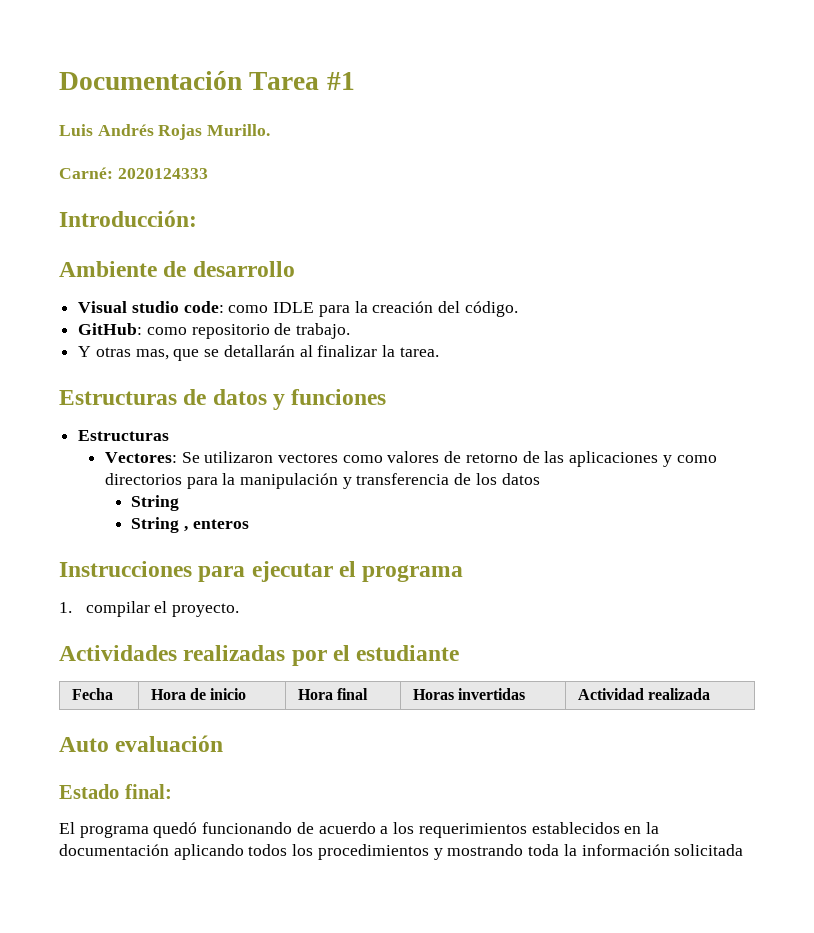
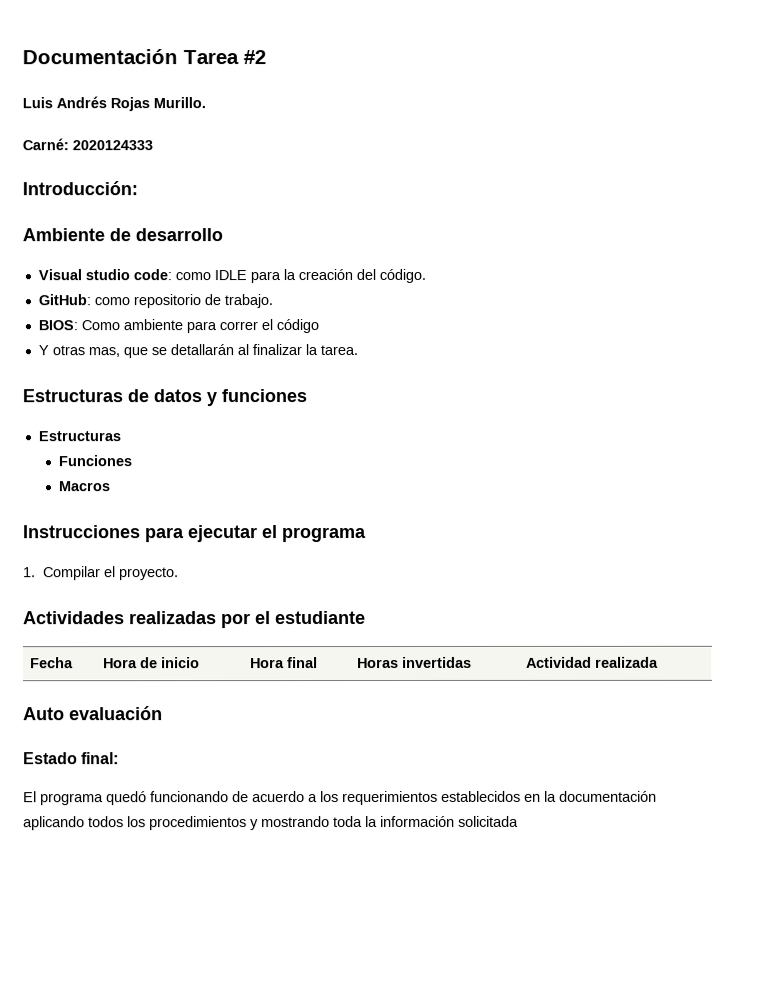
[326,72,355,90] #1 -> [243,50,266,65] #2
(351, 331) none -> [37,319,319,334] // BIOS: Como ambiente para correr el código
[104,451,717,467] [104,473,540,489] [131,495,180,511] [131,517,249,533] Vectores: Se utilizaron vectores como valores de retorno de las aplicaciones y como directorios para la manipulación y transferencia de los datos // String // String , enteros -> [58,455,133,467] [58,481,111,492] Funciones // Macros
[85,601,150,617] compilar -> [43,566,102,581] Compilar

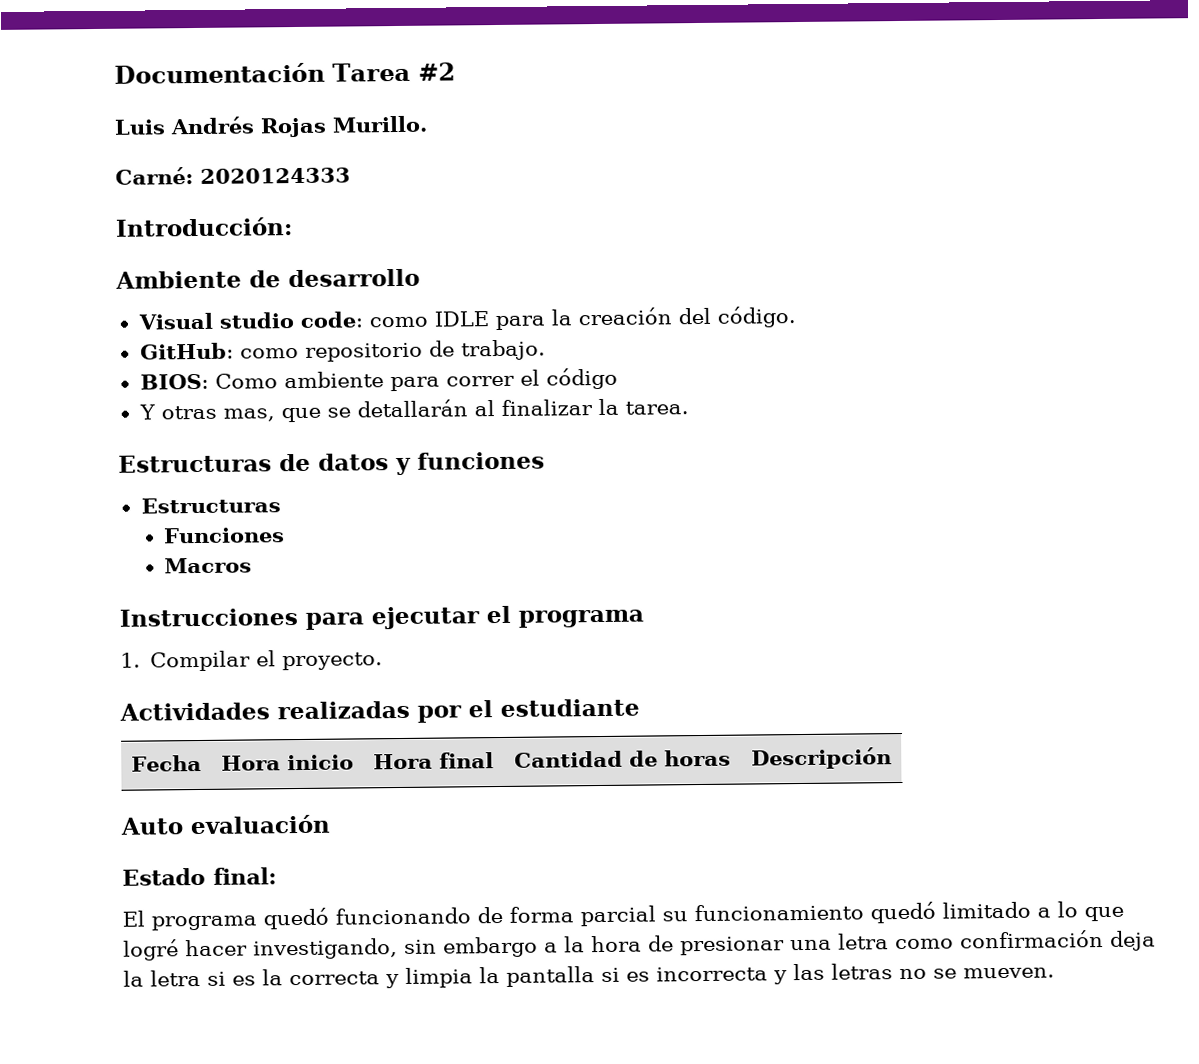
[139,657,158,669] de -> (281, 763) none
[356,656,472,669] [525,656,659,668] Horas invertidas | Actividad realizada -> [513,749,731,768] [750,747,892,770] Cantidad de horas | Descripción
[252,790,657,806] [23,815,519,831] acuerdo a los requerimientos establecidos en la documentación aplicando todos los procedimientos y mostrando toda la información solicitada -> [509,901,1124,927] [123,930,1156,961] [123,963,1055,989] forma parcial su funcionamiento quedó limitado a lo que logré hacer investigando, sin embargo a la hora de presionar una letra como confirmación deja la letra si es la correcta y limpia la pantalla si es incorrecta y las letras no se mueven.

